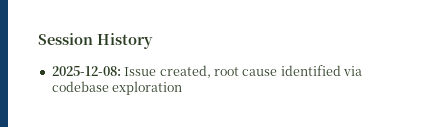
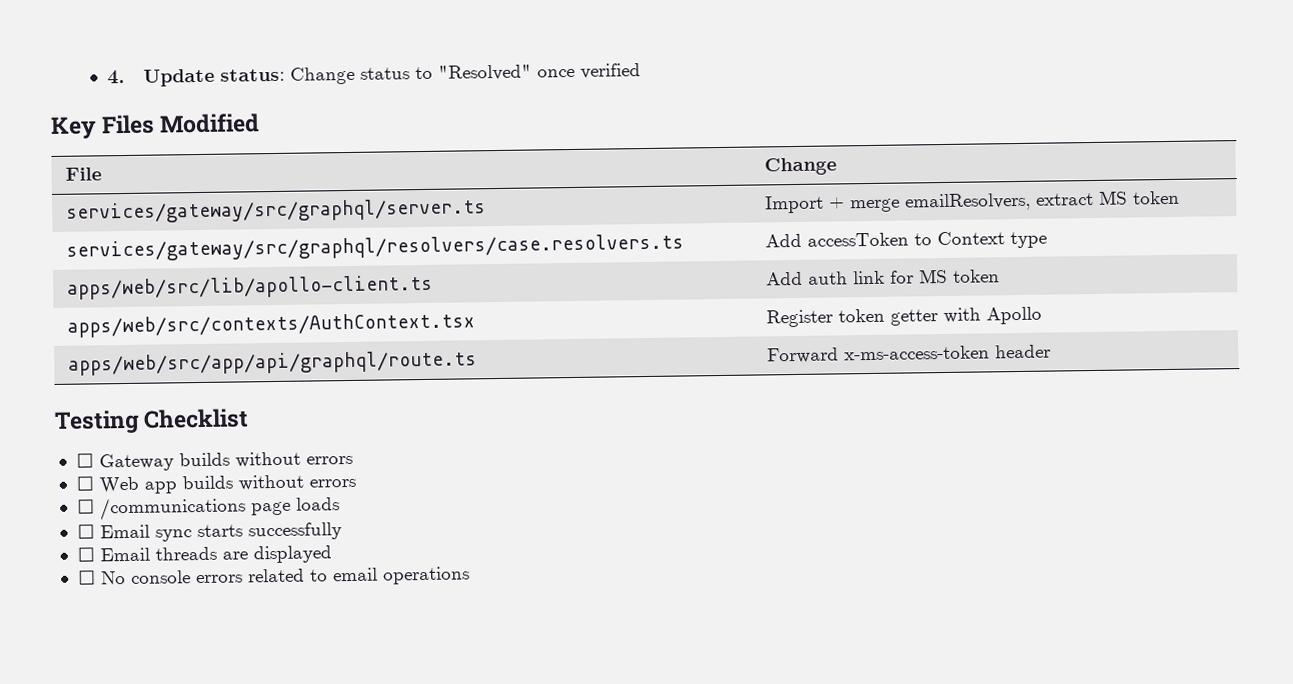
[38,33,153,49] [51,65,362,78] [51,81,183,95] Session History // 2025-12-08: Issue created, root cause identified via codebase exploration -> [107,63,642,87] [50,113,261,139] [65,167,103,181] [764,157,838,176] [66,198,487,224] [765,190,1181,214] [66,233,685,262] [765,231,1048,249] [67,274,434,300] [766,268,1001,286] [67,312,476,338] [766,306,1043,328] [68,350,478,376] [767,344,1052,364] [54,408,250,434] [75,451,353,472] [75,474,356,494] [76,496,340,521] [76,522,342,542] [76,545,332,564] [77,566,470,585] 4. Update status: Change status to "Resolved" once verified // Key Files Modified // File | Change // services/gateway/src/graphql/server.ts | Import + merge emailResolvers, extract MS token // services/gateway/src/graphql/resolvers/case.resolvers.ts | Add accessToken to Context type // apps/web/src/lib/apollo-client.ts | Add auth link for MS token // apps/web/src/contexts/AuthContext.tsx | Register token getter with Apollo // apps/web/src/app/api/graphql/route.ts | Forward x-ms-access-token header // Testing Checklist // ☐ Gateway builds without errors // ☐ Web app builds without errors // ☐ /communications page loads // ☐ Email sync starts successfully // ☐ Email threads are displayed // ☐ No console errors related to email operations

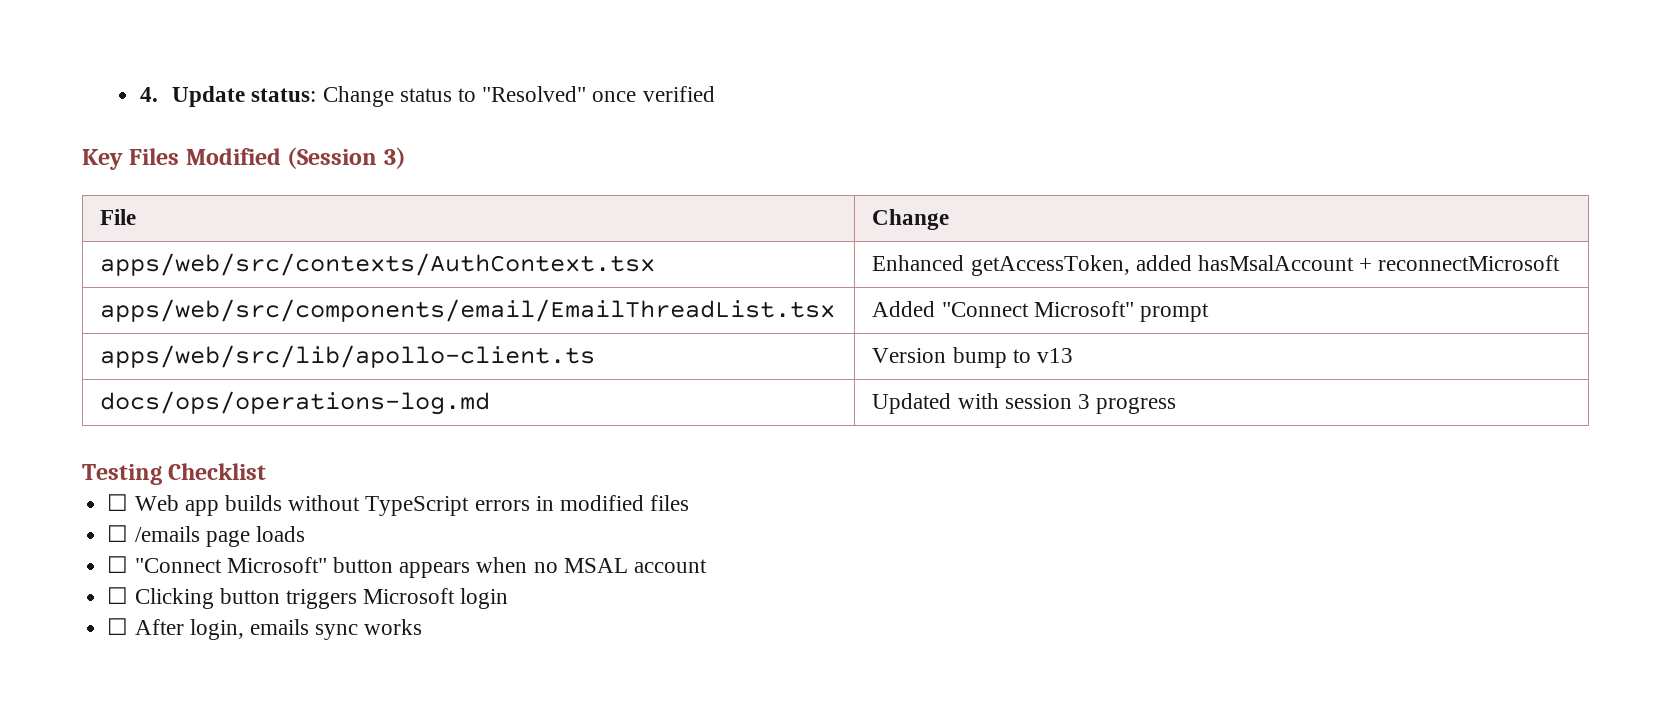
(261, 123) none -> [287,147,406,169] (Session 3)
[66,198,487,224] [765,190,1181,214] [66,233,685,262] [765,231,1048,249] [67,274,434,300] [766,268,1001,286] [67,312,476,338] [766,306,1043,328] [68,350,478,376] [767,344,1052,364] [54,408,250,434] [75,451,353,472] services/gateway/src/graphql/server.ts | Import + merge emailResolvers, extract MS token // services/gateway/src/graphql/resolvers/case.resolvers.ts | Add accessToken to Context type // apps/web/src/lib/apollo-client.ts | Add auth link for MS token // apps/web/src/contexts/AuthContext.tsx | Register token getter with Apollo // apps/web/src/app/api/graphql/route.ts | Forward x-ms-access-token header // Testing Checklist // ☐ Gateway builds without errors -> [100,253,656,276] [872,255,1561,276] [100,299,836,322] [872,301,1210,322] [100,345,596,368] [872,347,1074,368] [100,391,491,415] [872,393,1177,414] [82,463,267,485] apps/web/src/contexts/AuthContext.tsx | Enhanced getAccessToken, added hasMsalAccount + reconnectMicrosoft // apps/web/src/components/email/EmailThreadList.tsx | Added "Connect Microsoft" prompt // apps/web/src/lib/apollo-client.ts | Version bump to v13 // docs/ops/operations-log.md | Updated with session 3 progress // Testing Checklist
[308,478,356,488] [76,496,246,521] errors // ☐ /communications -> [365,495,690,516] [107,525,200,542] TypeScript errors in modified files // ☐ /emails
[99,522,342,542] [76,545,332,564] [77,566,470,585] Email sync starts successfully // ☐ Email threads are displayed // ☐ No console errors related to email operations -> [134,557,707,578] [107,587,509,609] [107,618,423,640] "Connect Microsoft" button appears when no MSAL account // ☐ Clicking button triggers Microsoft login // ☐ After login, emails sync works

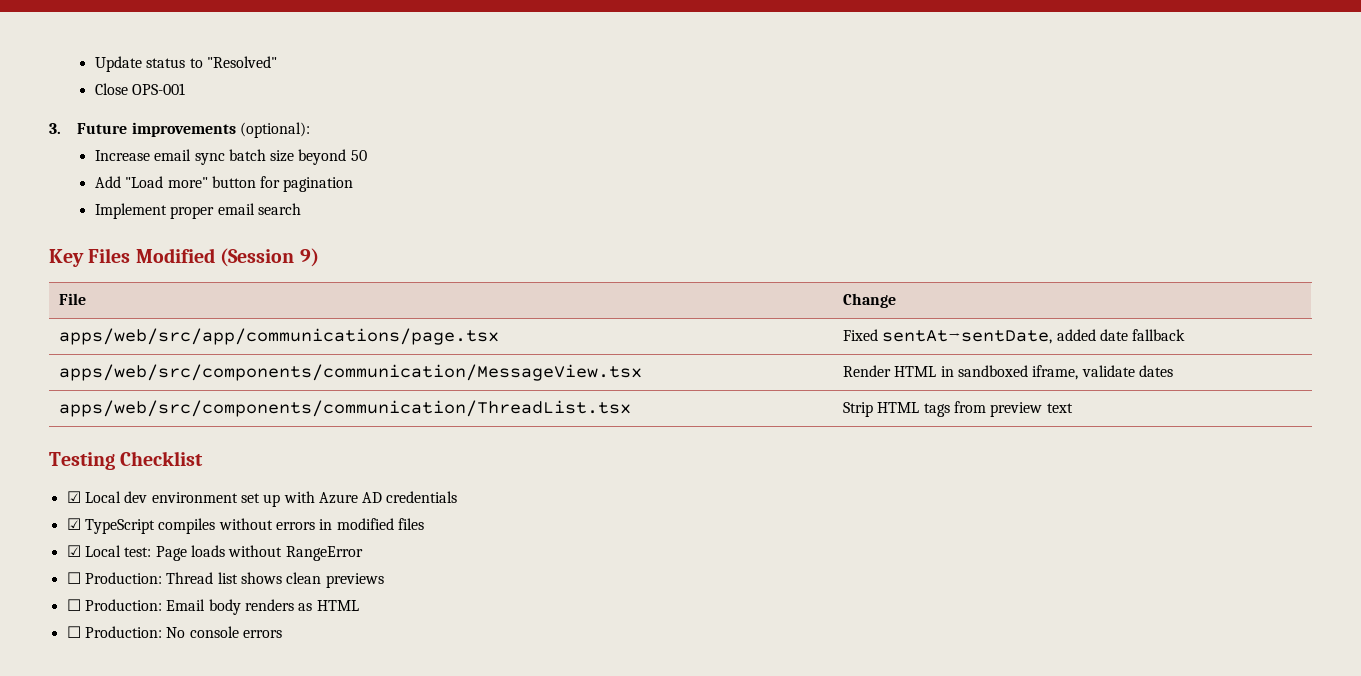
[139,86,394,107] 4. Update status: Change -> [94,56,142,72] Update
[592,86,715,102] once verified -> [94,83,186,95] [49,122,310,138] [94,149,367,165] [94,176,354,192] [94,203,301,219] // Close OPS-001 // 3. Future improvements (optional): // Increase email sync batch size beyond 50 // Add "Load more" button for pagination // Implement proper email search
[383,147,406,169] 3) -> [299,248,319,267] 9)
[100,253,656,276] [872,255,1561,276] [100,299,836,322] [872,301,1210,322] [100,345,596,368] [872,347,1074,368] [100,391,491,415] [872,393,1177,414] [82,463,267,485] [107,494,470,516] apps/web/src/contexts/AuthContext.tsx | Enhanced getAccessToken, added hasMsalAccount + reconnectMicrosoft // apps/web/src/components/email/EmailThreadList.tsx | Added "Connect Microsoft" prompt // apps/web/src/lib/apollo-client.ts | Version bump to v13 // docs/ops/operations-log.md | Updated with session 3 progress // Testing Checklist // ☐ Web app builds without TypeScript -> [59,328,500,345] [843,329,1186,344] [59,364,643,381] [843,365,1173,380] [59,400,632,417] [843,401,1073,417] [49,451,204,470] [66,491,458,507] [66,518,273,534] apps/web/src/app/communications/page.tsx | Fixed sentAt→sentDate, added date fallback // apps/web/src/components/communication/MessageView.tsx | Render HTML in sandboxed iframe, validate dates // apps/web/src/components/communication/ThreadList.tsx | Strip HTML tags from preview text // Testing Checklist // ☑ Local dev environment set up with Azure AD credentials // ☑ TypeScript compiles without
[107,525,250,547] ☐ /emails page -> [66,545,187,561] ☑ Local test: Page
[107,556,707,578] [107,587,509,609] [107,618,423,640] // ☐ "Connect Microsoft" button appears when no MSAL account // ☐ Clicking button triggers Microsoft login // ☐ After login, emails sync works -> [228,545,363,561] [66,572,384,588] [66,599,359,615] [66,626,282,638] without RangeError // ☐ Production: Thread list shows clean previews // ☐ Production: Email body renders as HTML // ☐ Production: No console errors

